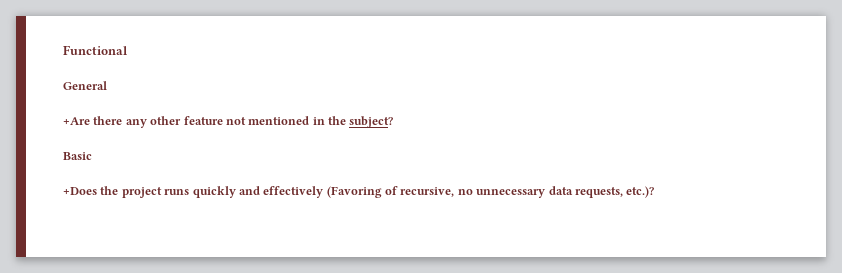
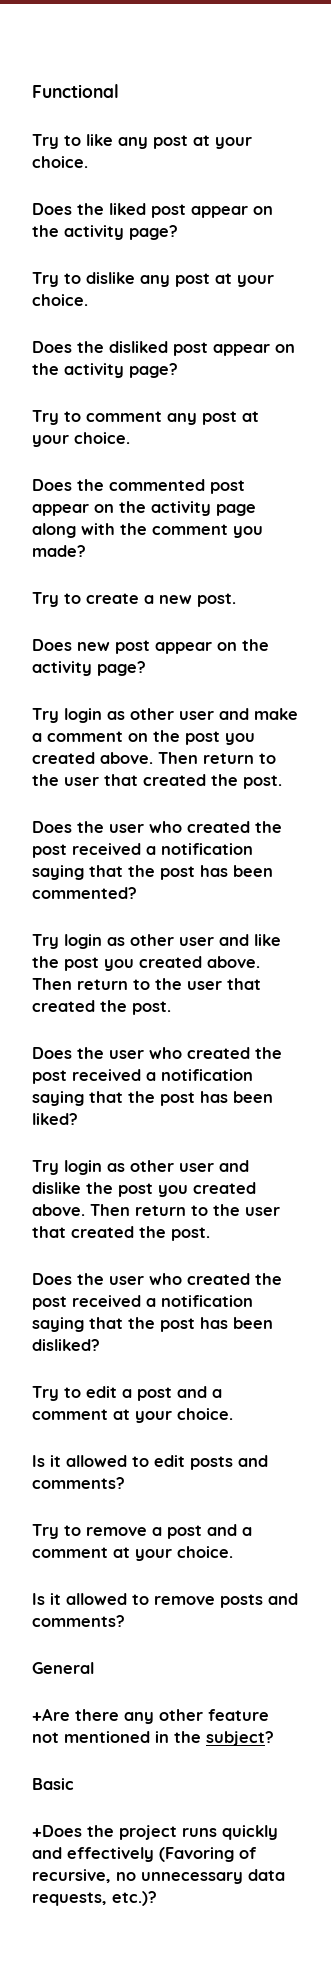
(128, 50) none -> [32,134,252,149] [32,156,88,168] [32,203,273,218] [32,225,178,240] [32,272,274,287] [32,294,88,306] [32,341,295,356] [32,363,178,378] [32,410,259,425] [32,432,130,447] [32,479,245,494] [32,501,256,516] [32,523,263,538] [32,545,86,557] [32,592,236,607] [32,639,269,654] [32,661,146,676] [32,708,298,723] [32,730,255,745] [32,752,276,764] [32,774,282,789] [32,821,282,833] [32,843,253,858] [32,865,273,880] [32,887,137,899] [32,934,281,949] [32,956,260,971] [32,978,261,990] [32,1000,171,1015] [32,1047,282,1059] [32,1069,253,1084] [32,1091,273,1106] [32,1113,78,1125] [32,1160,249,1175] [32,1182,256,1197] [32,1204,280,1216] [32,1226,210,1241] [32,1273,282,1285] [32,1295,253,1310] [32,1317,273,1332] [32,1339,100,1351] [32,1386,222,1401] [32,1408,233,1423] [32,1455,268,1470] [32,1477,125,1489] [32,1524,252,1539] [32,1546,233,1561] [32,1593,298,1608] [32,1615,125,1627] // Try to like any post at your choice. // Does the liked post appear on the activity page? // Try to dislike any post at your choice. // Does the disliked post appear on the activity page? // Try to comment any post at your choice. // Does the commented post appear on the activity page along with the comment you made? // Try to create a new post. // Does new post appear on the activity page? // Try login as other user and make a comment on the post you created above. Then return to the user that created the post. // Does the user who created the post received a notification saying that the post has been commented? // Try login as other user and like the post you created above. Then return to the user that created the post. // Does the user who created the post received a notification saying that the post has been liked? // Try login as other user and dislike the post you created above. Then return to the user that created the post. // Does the user who created the post received a notification saying that the post has been disliked? // Try to edit a post and a comment at your choice. // Is it allowed to edit posts and comments? // Try to remove a post and a comment at your choice. // Is it allowed to remove posts and comments?

